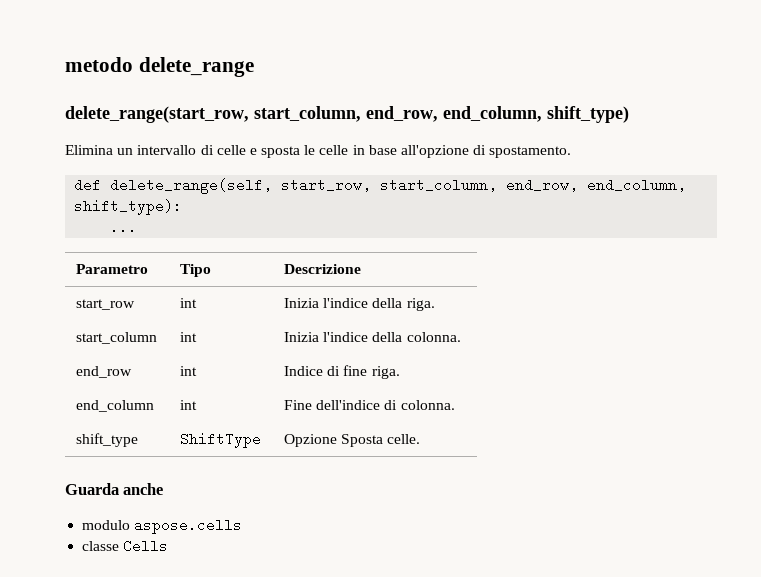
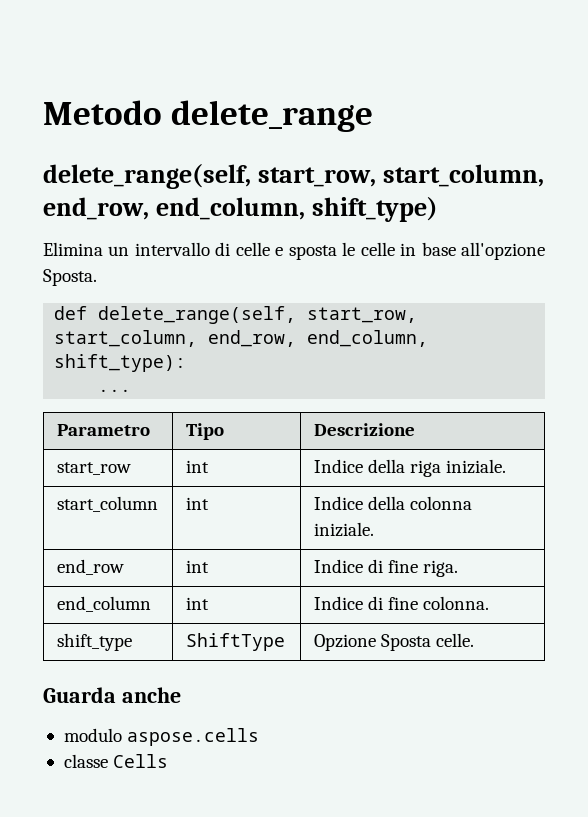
[65,57,133,72] metodo -> [43,100,162,125] Metodo
[65,106,249,123] delete_range(start_row, -> [43,164,376,189] delete_range(self, start_row,
[473,145,572,158] di spostamento. -> [43,269,97,286] Sposta.
[284,298,435,311] [76,332,158,344] [180,332,198,342] [284,332,461,342] Inizia l'indice della riga. // start_column | int | Inizia l'indice della colonna. -> [313,459,507,477] [56,496,158,512] [185,497,209,510] [313,496,473,510] [313,522,374,537] Indice della riga iniziale. // start_column | int | Indice della colonna iniziale.
[284,400,398,410] Fine dell'indice di -> [313,596,419,610] Indice di fine

